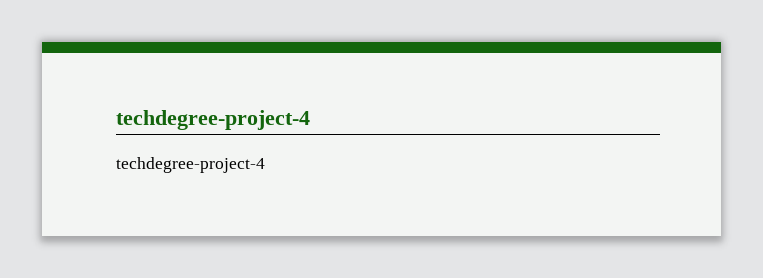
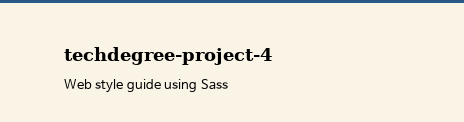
[116,157,265,173] techdegree-project-4 -> [64,79,228,93] Web style guide using Sass

